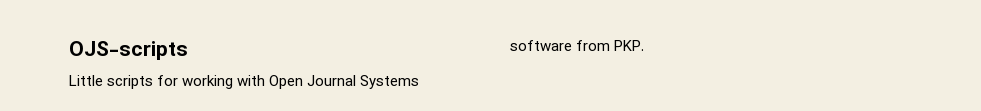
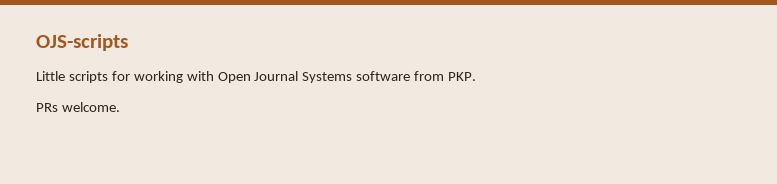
(645, 45) none -> [36,102,120,112] // PRs welcome.

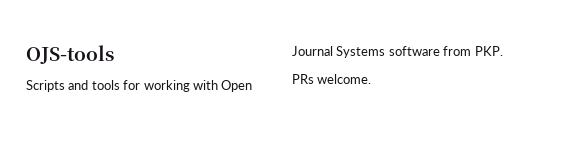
[36,34,128,51] [36,71,108,83] OJS-scripts // Little scripts -> [26,45,114,64] [26,80,120,92] OJS-tools // Scripts and tools

